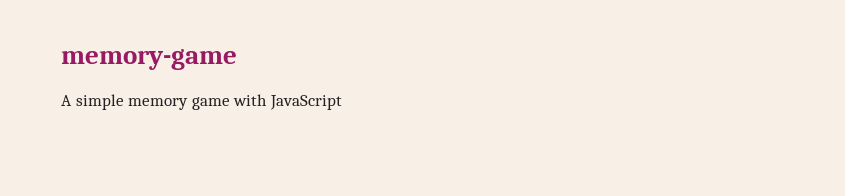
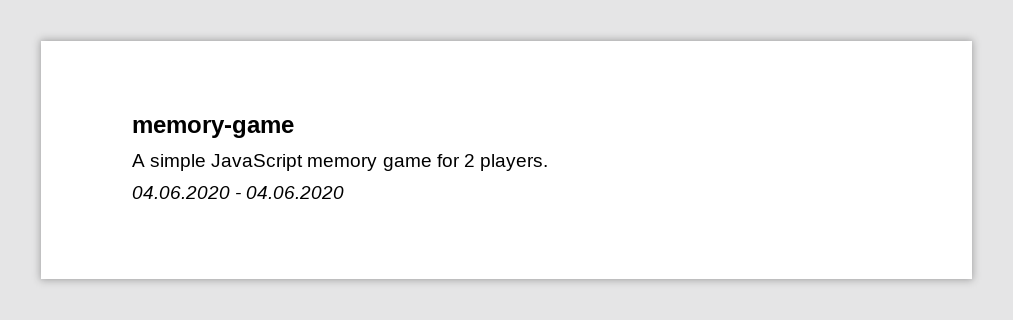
(124, 102) none -> [211,154,304,171] JavaScript
[233,94,342,110] with JavaScript -> [436,154,548,171] [132,186,345,199] for 2 players. // 04.06.2020 - 04.06.2020

